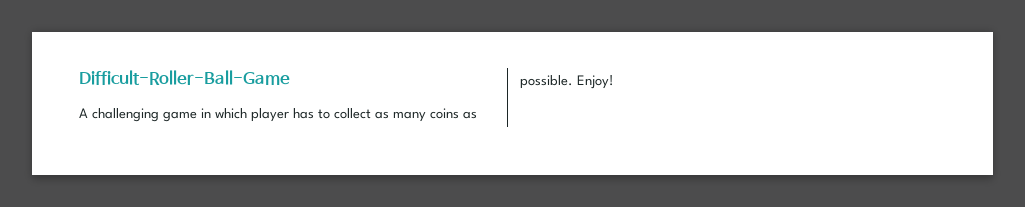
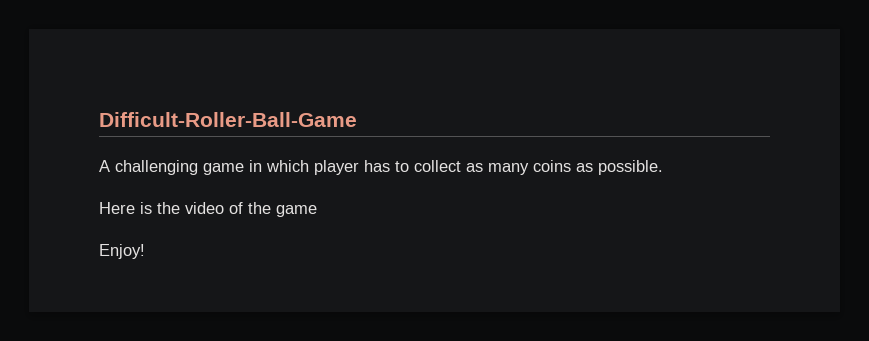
(573, 82) none -> [99,202,317,217] // Here is the video of the game //

